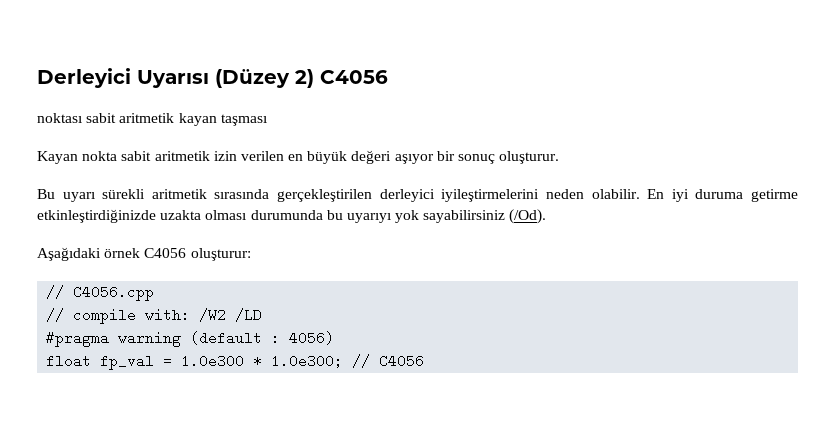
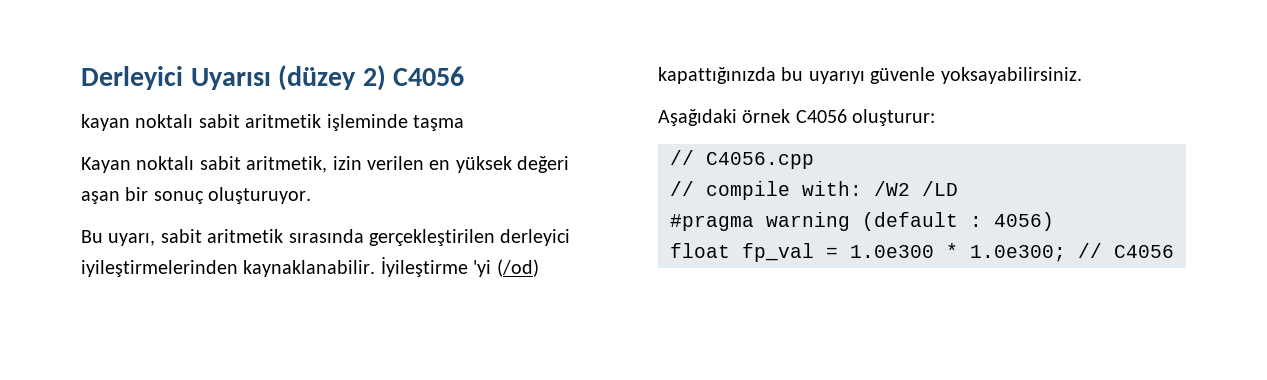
[215,69,290,88] (Düzey -> [278,65,357,91] (düzey
[37,113,268,126] [37,150,434,164] noktası sabit aritmetik kayan taşması // Kayan nokta sabit aritmetik izin verilen en büyük değeri aşıyor -> [81,114,464,131] [81,156,570,173] [81,191,120,204] kayan noktalı sabit aritmetik işleminde taşma // Kayan noktalı sabit aritmetik, izin verilen en yüksek değeri aşan
[499,151,560,164] oluşturur. -> [208,187,312,204] oluşturuyor.
[62,189,146,202] uyarı sürekli -> [108,229,202,246] uyarı, sabit
[441,189,799,202] [37,209,547,224] iyileştirmelerini neden olabilir. En iyi duruma getirme etkinleştirdiğinizde uzakta olması durumunda bu uyarıyı yok sayabilirsiniz (/Od). -> [81,257,539,277] [658,67,1082,84] iyileştirmelerinden kaynaklanabilir. İyileştirme 'yi (/od) kapattığınızda bu uyarıyı güvenle yoksayabilirsiniz.

